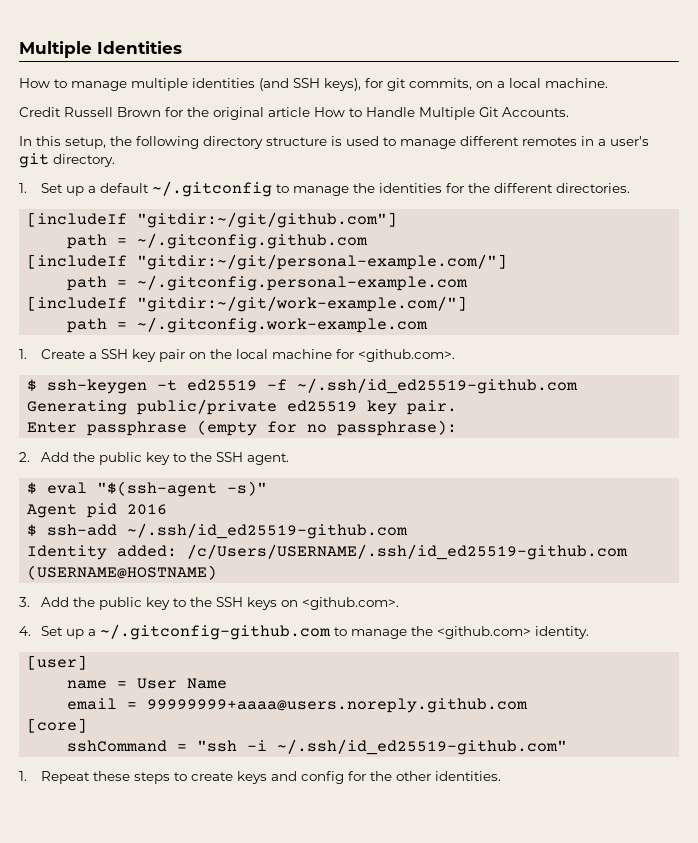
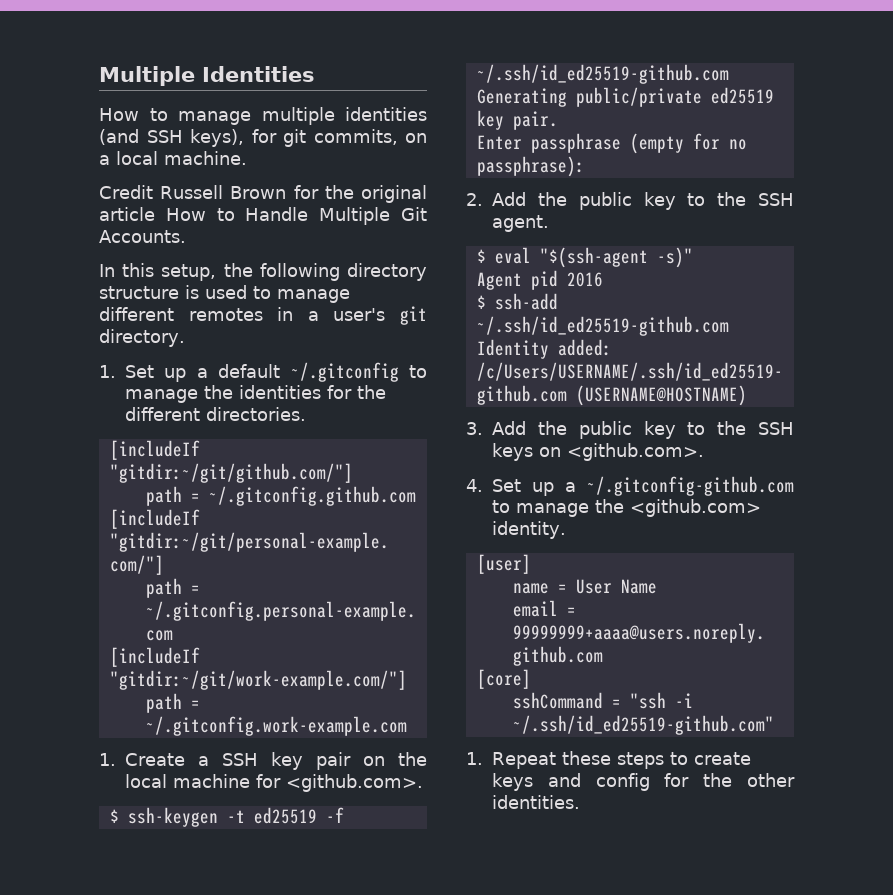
[137,212,398,228] "gitdir:~/git/github.com"] -> [109,463,353,483] "gitdir:~/git/github.com/"]

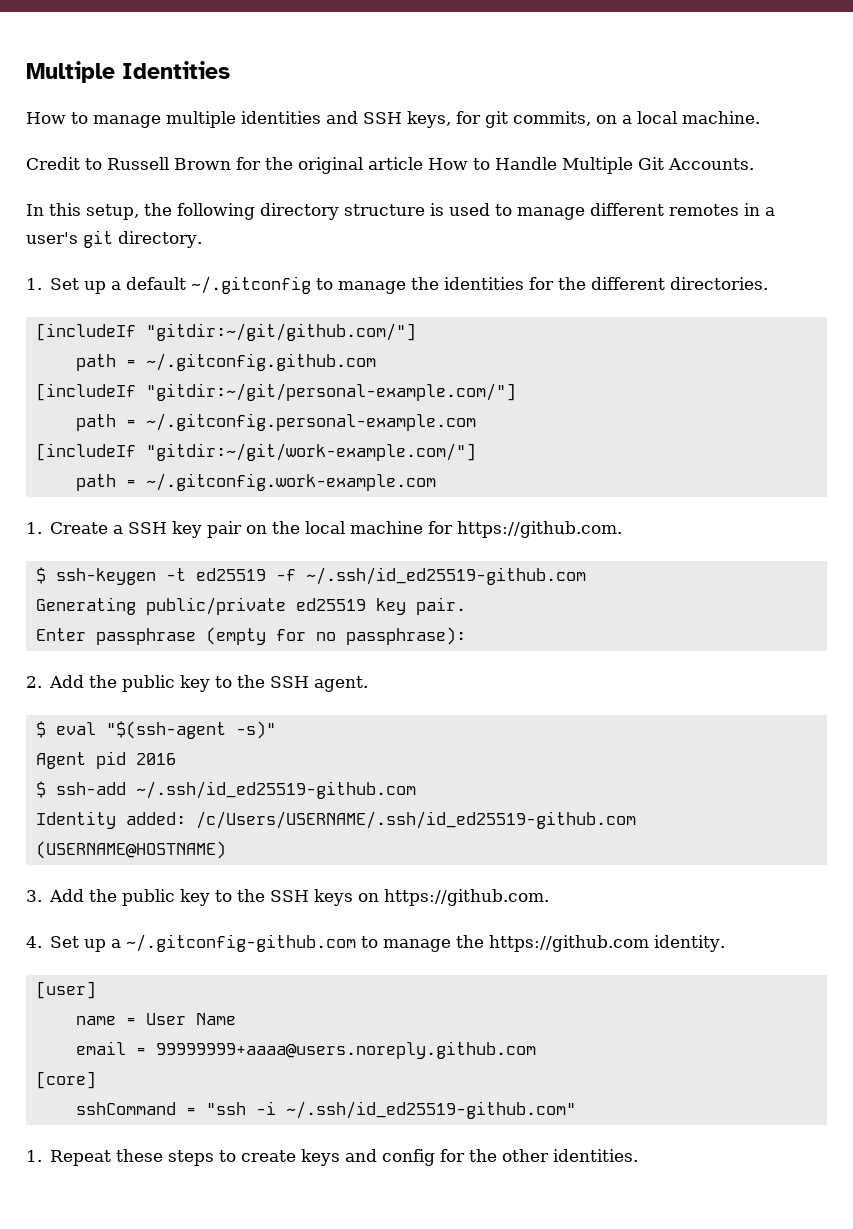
[99,129,244,147] (and SSH keys), -> [326,111,451,128] and SSH keys,
(153, 192) none -> [85,158,102,170] to
[286,774,423,792] <github.com>. -> [457,521,623,538] https://github.com.
[567,443,704,461] <github.com>. -> [384,889,550,906] https://github.com.
[630,499,761,517] <github.com> -> [489,935,650,952] https://github.com

